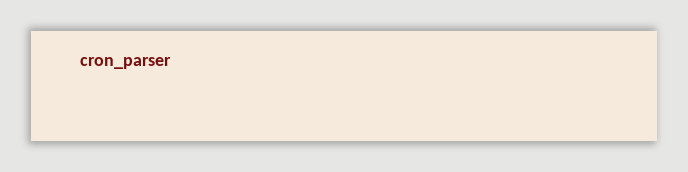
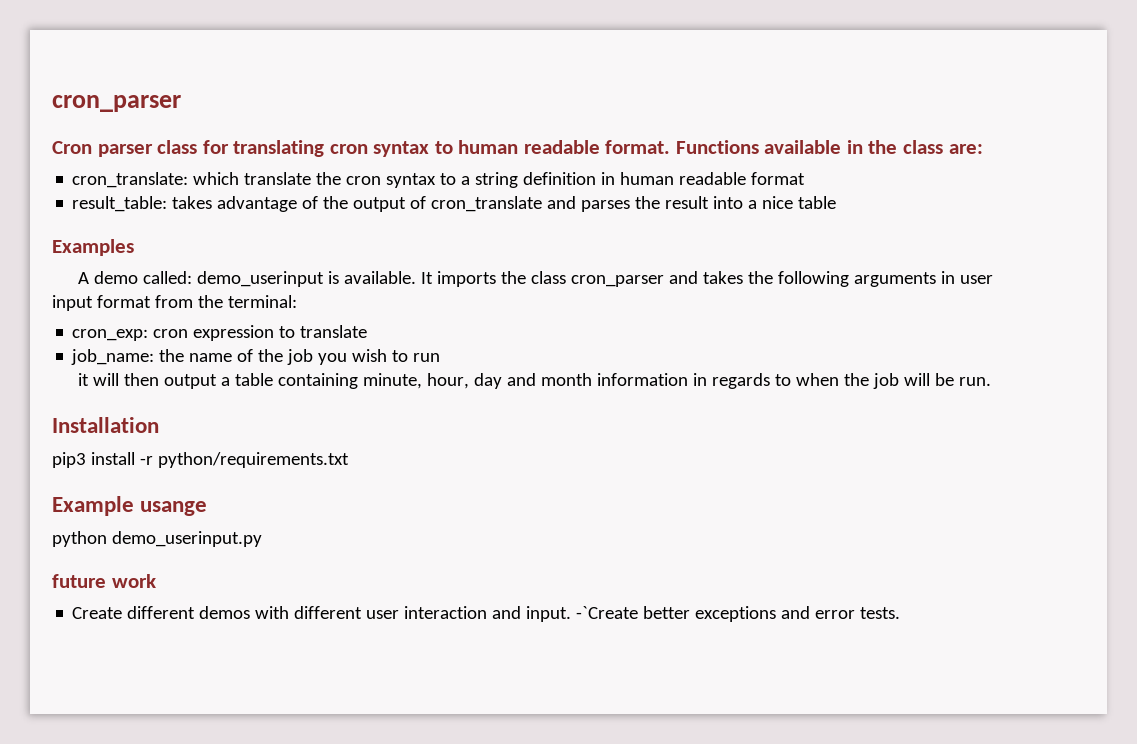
[80,57,171,69] cron_parser -> [52,95,181,112] [52,140,983,157] [72,172,806,188] [72,196,837,212] [52,239,134,256] [77,271,993,287] [52,295,297,311] [72,325,368,341] [71,349,441,365] [77,373,991,389] [52,417,159,433] [52,452,349,468] [52,496,208,516] [52,531,262,547] [52,574,156,588] [72,606,901,622] cron_parser // Cron parser class for translating cron syntax to human readable format. Functions available in the class are: // cron_translate: which translate the cron syntax to a string definition in human readable format // result_table: takes advantage of the output of cron_translate and parses the result into a nice table // Examples // A demo called: demo_userinput is available. It imports the class cron_parser and takes the following arguments in user input format from the terminal: // cron_exp: cron expression to translate // job_name: the name of the job you wish to run // it will then output a table containing minute, hour, day and month information in regards to when the job will be run. // Installation // pip3 install -r python/requirements.txt // Example usange // python demo_userinput.py // future work // Create different demos with different user interaction and input. -`Create better exceptions and error tests.

